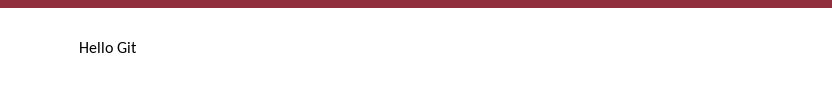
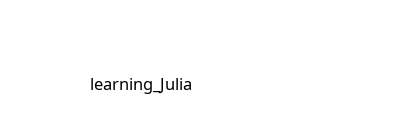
[79,42,138,53] Hello Git -> [90,78,192,94] learning_Julia

